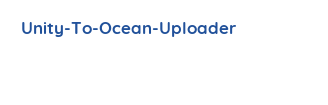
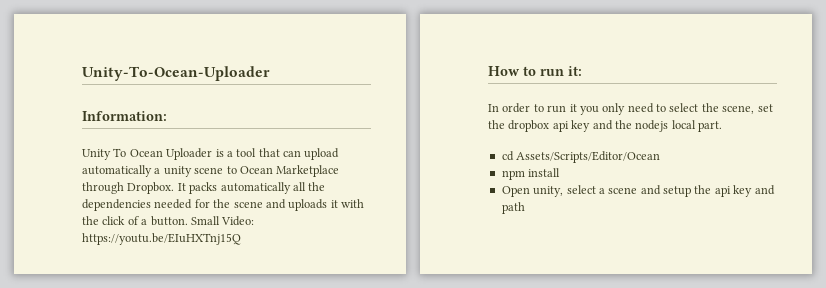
(237, 29) none -> [82,111,167,121] [82,148,340,160] [82,165,340,177] [82,182,326,194] [82,199,364,211] [82,216,255,226] [82,233,241,245] [488,66,582,76] [488,103,773,115] [488,120,722,132] [501,151,661,163] [501,168,561,180] [501,185,775,197] [501,202,525,214] // Information: // Unity To Ocean Uploader is a tool that can upload automatically a unity scene to Ocean Marketplace through Dropbox. It packs automatically all the dependencies needed for the scene and uploads it with the click of a button. Small Video: https://youtu.be/EIuHXTnj15Q // How to run it: // In order to run it you only need to select the scene, set the dropbox api key and the nodejs local part. // cd Assets/Scripts/Editor/Ocean // npm install // Open unity, select a scene and setup the api key and path

